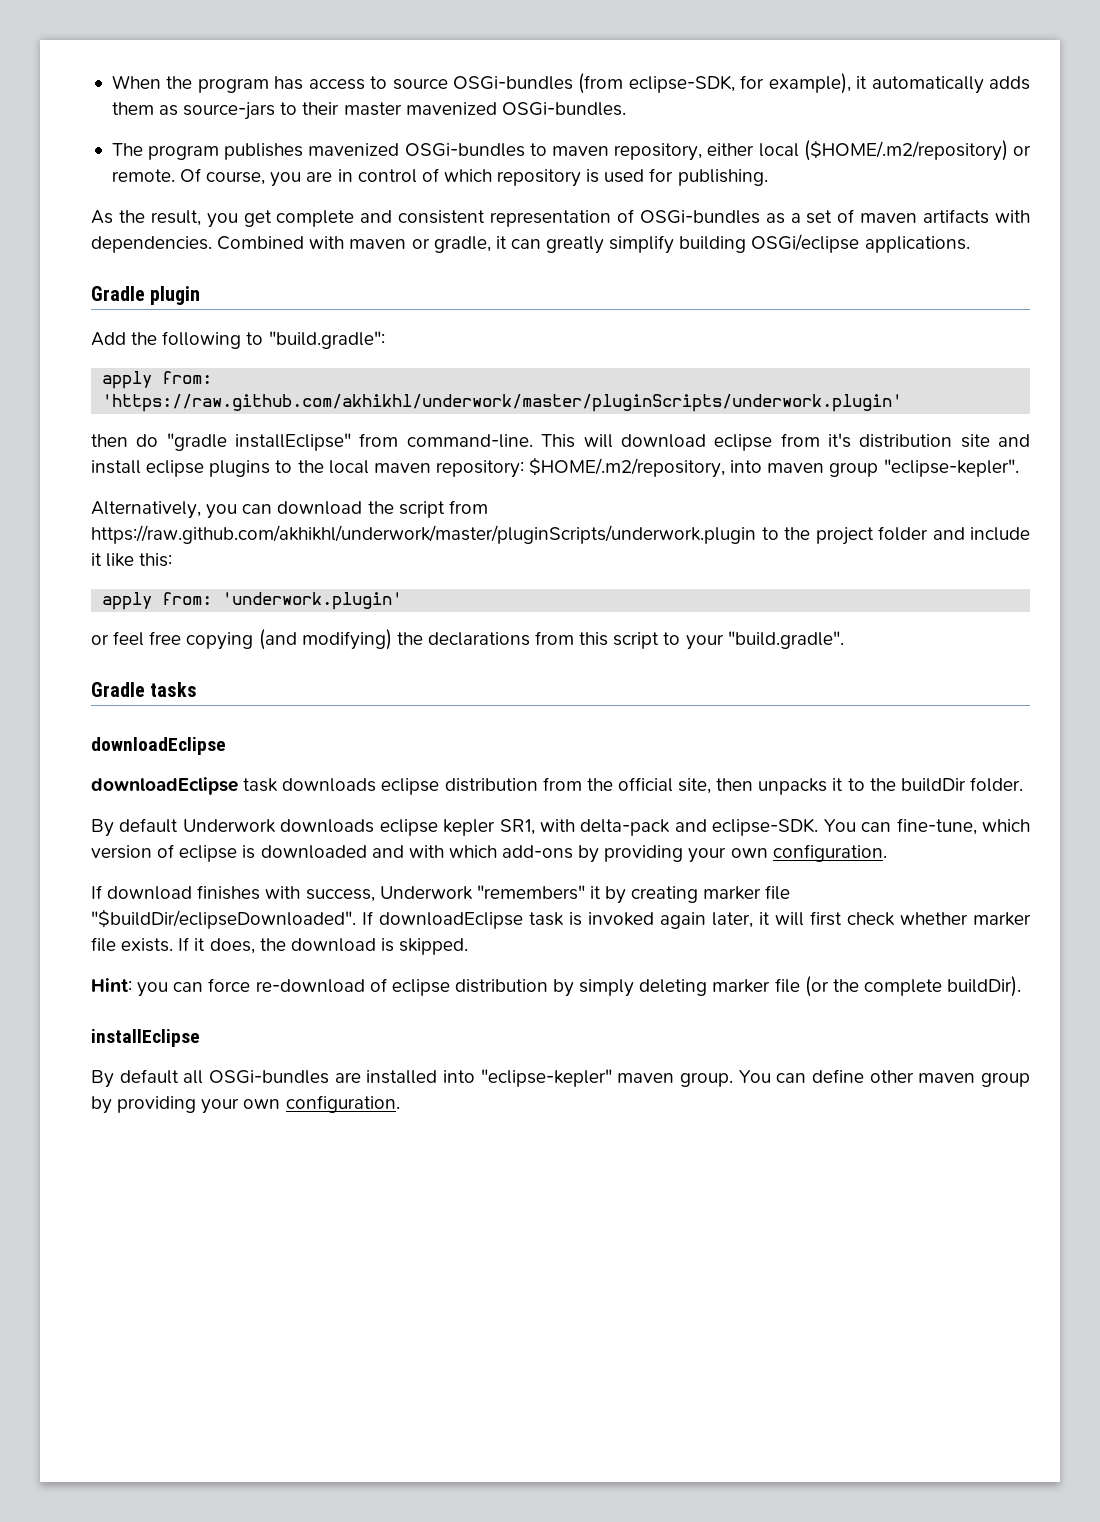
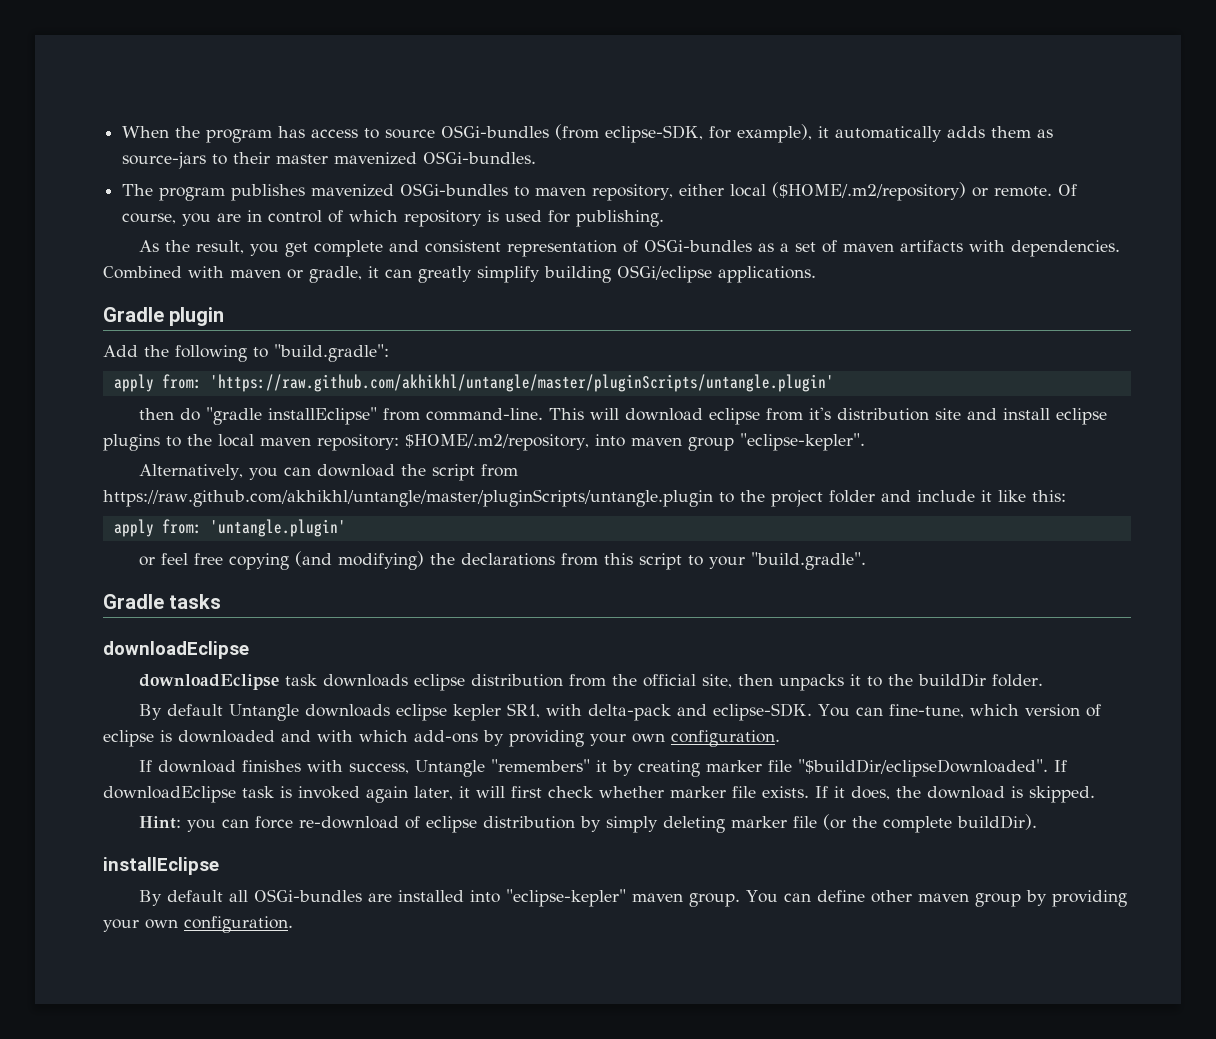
[102,394,903,412] 'https://raw.github.com/akhikhl/underwork/master/pluginScripts/underwork.plugin' -> [209,374,834,392] 'https://raw.github.com/akhikhl/untangle/master/pluginScripts/untangle.plugin'
[91,525,756,544] https://raw.github.com/akhikhl/underwork/master/pluginScripts/underwork.plugin -> [103,489,713,507] https://raw.github.com/akhikhl/untangle/master/pluginScripts/untangle.plugin
[222,592,403,610] 'underwork.plugin' -> [209,519,346,537] 'untangle.plugin'
[182,819,276,833] Underwork -> [228,704,299,721] Untangle
[379,886,473,900] Underwork -> [414,760,485,777] Untangle

